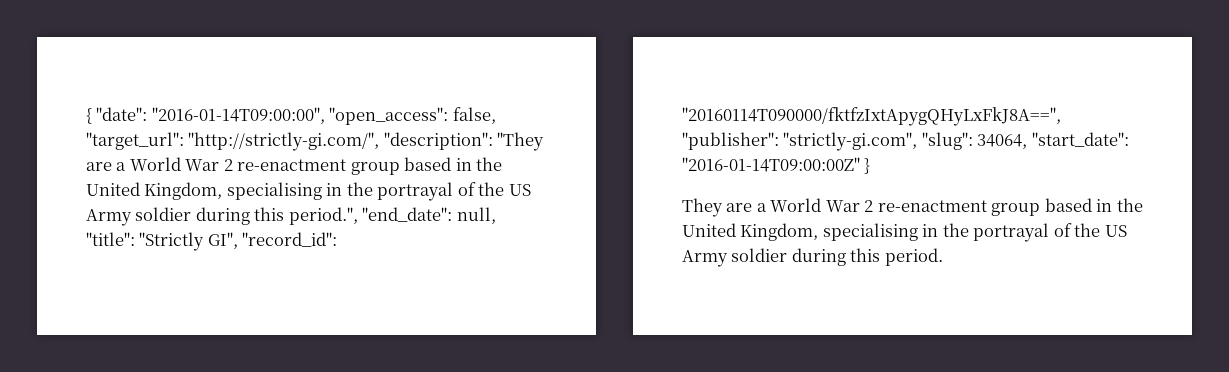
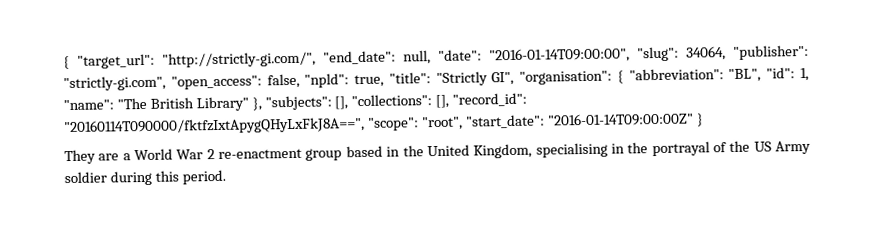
[86,107,496,125] [86,132,545,151] [86,157,503,175] [86,182,531,201] [86,207,496,226] [86,232,338,251] [682,107,1061,126] [682,132,1028,151] { "date": "2016-01-14T09:00:00", "open_access": false, "target_url": "http://strictly-gi.com/", "description": "They are a World War 2 re-enactment group based in the United Kingdom, specialising in the portrayal of the US Army soldier during this period.", "end_date": null, "title": "Strictly GI", "record_id": "20160114T090000/fktfzIxtApygQHyLxFkJ8A==", "publisher": "strictly-gi.com", "slug": 34064, -> [63,44,809,70] [63,67,809,92] [63,92,528,112] [64,116,463,136] { "target_url": "http://strictly-gi.com/", "end_date": null, "date": "2016-01-14T09:00:00", "slug": 34064, "publisher": "strictly-gi.com", "open_access": false, "npld": true, "title": "Strictly GI", "organisation": { "abbreviation": "BL", "id": 1, "name": "The British Library" }, "subjects": [], "collections": [], "record_id": "20160114T090000/fktfzIxtApygQHyLxFkJ8A==", "scope": "root",

